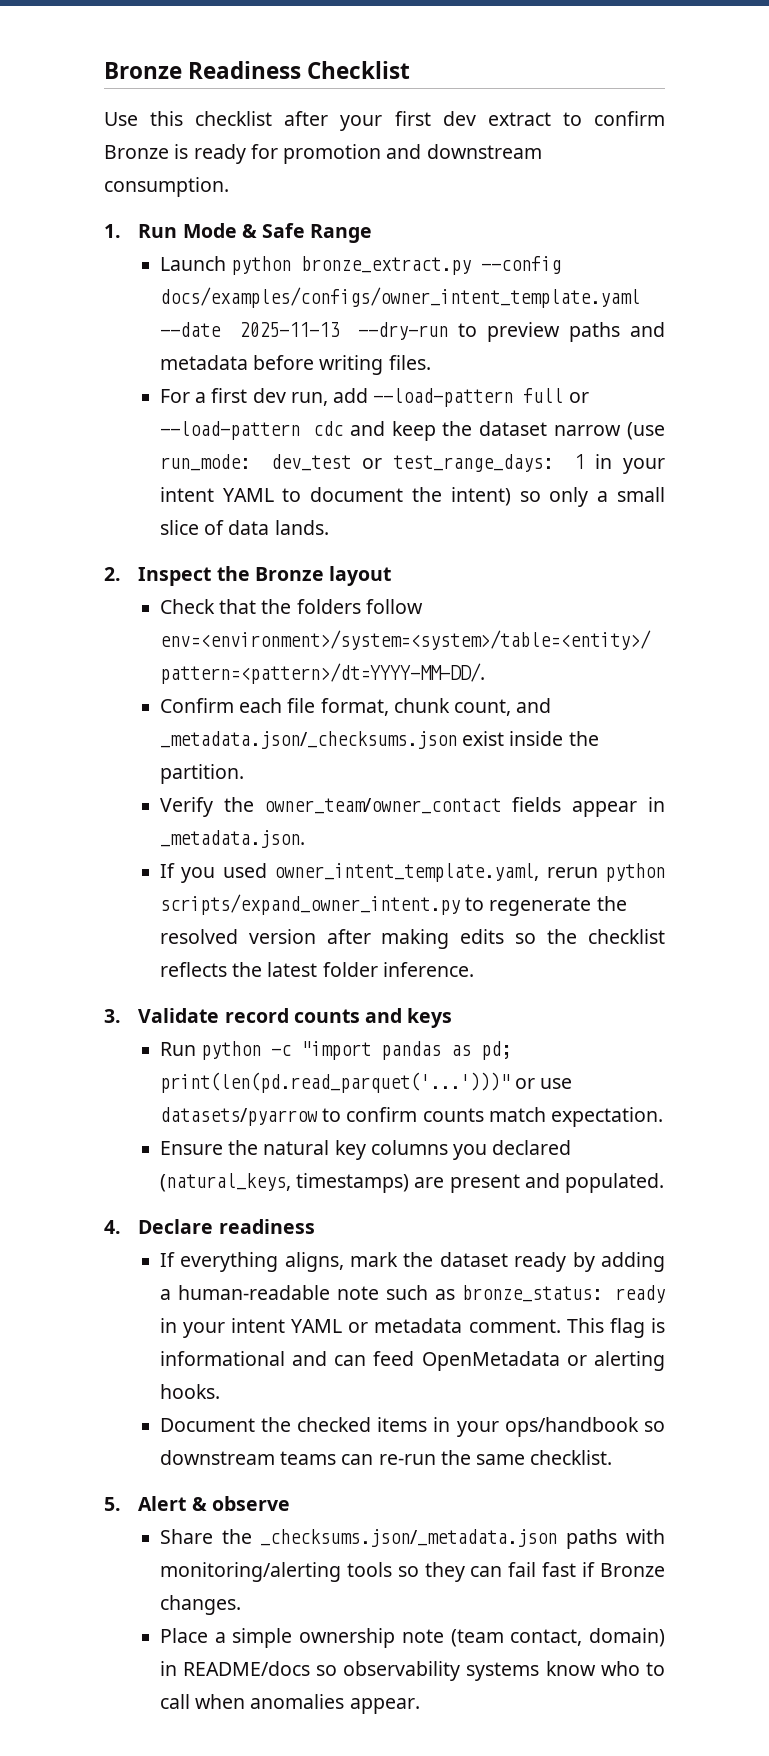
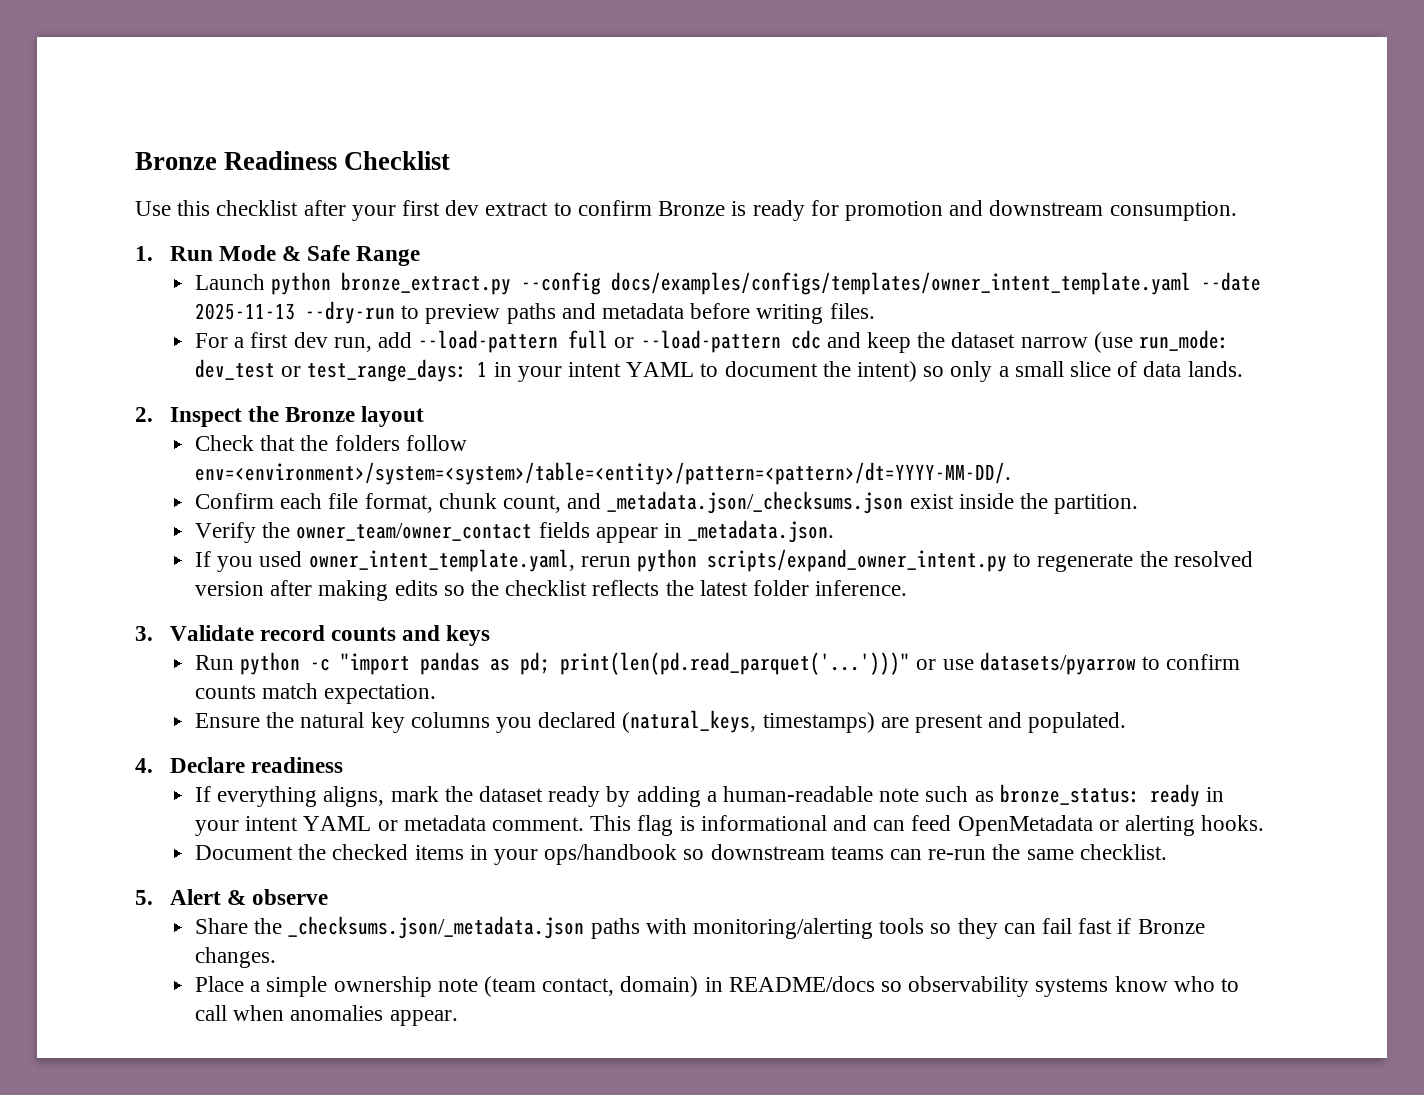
[159,287,640,308] docs/examples/configs/owner_intent_template.yaml -> [611,272,1192,295] docs/examples/configs/templates/owner_intent_template.yaml

